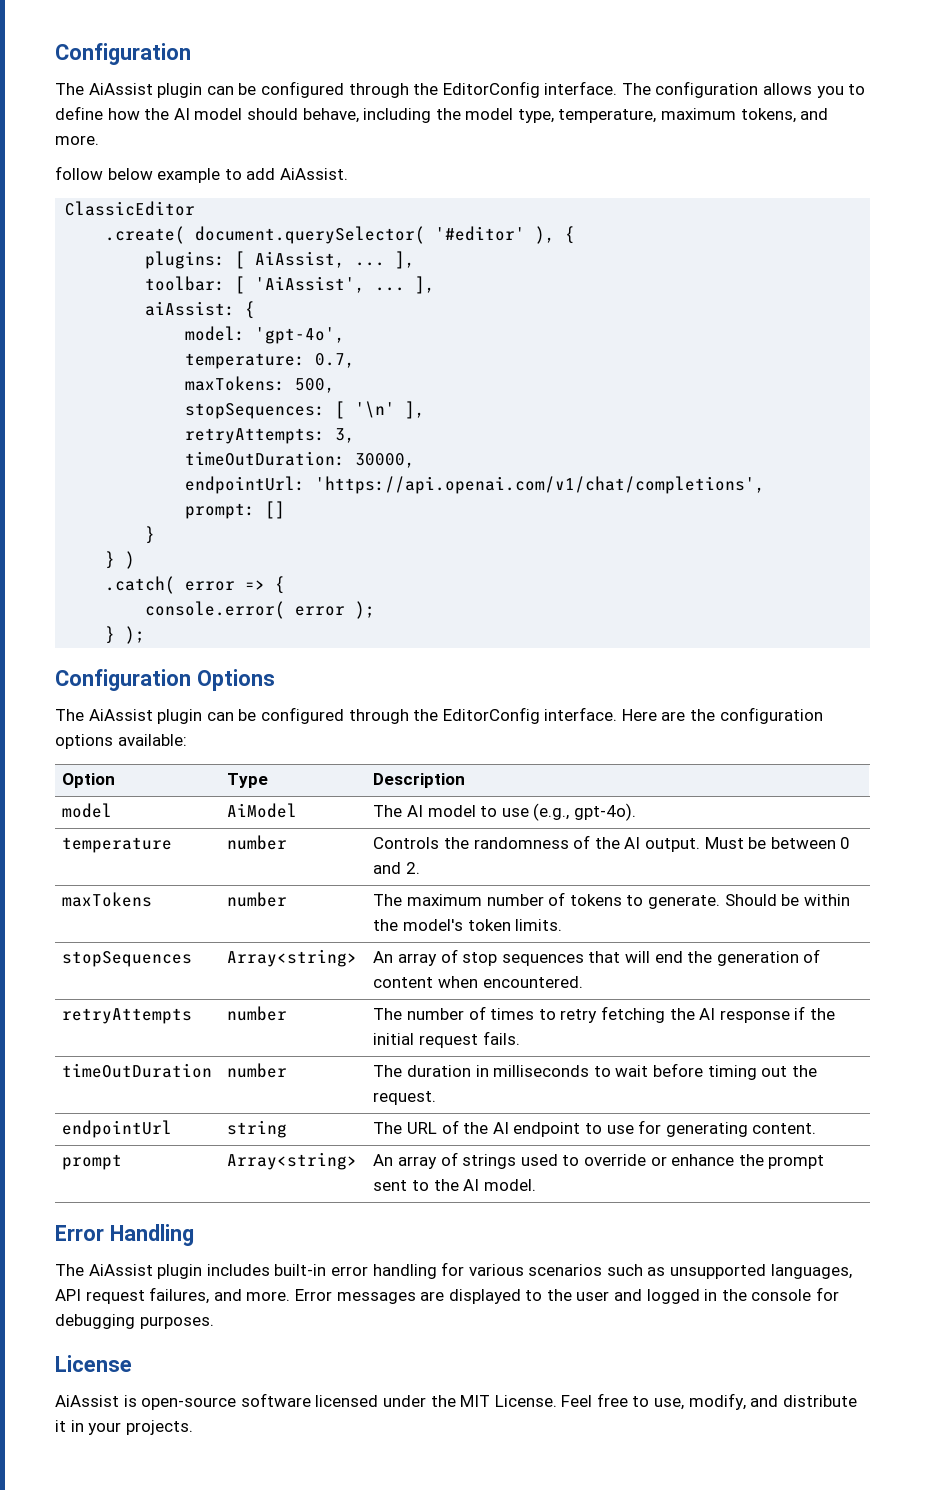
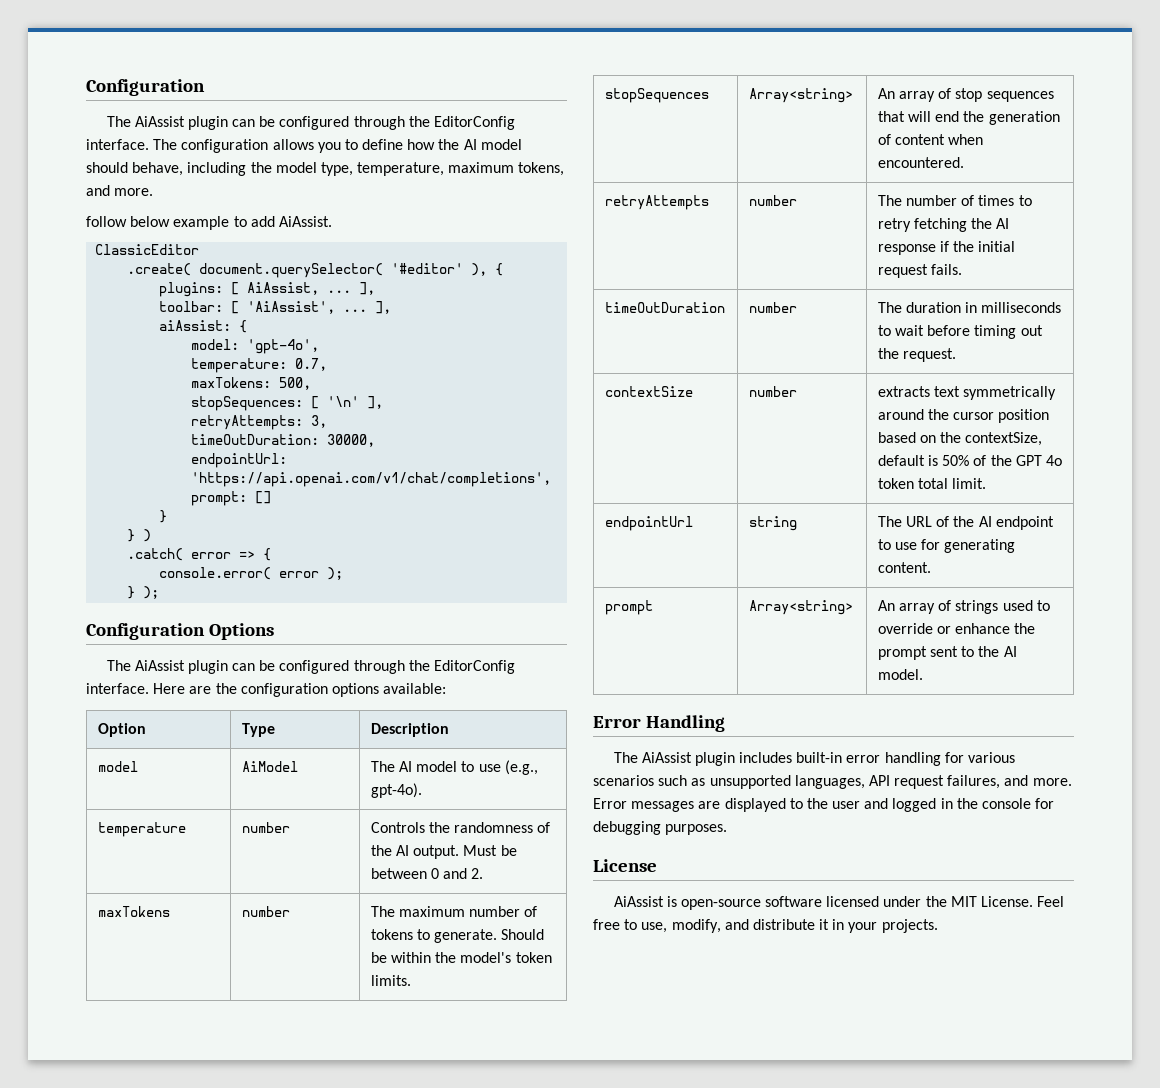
(437, 1098) none -> [604,386,693,397] [748,386,797,397] [877,386,1057,400] [877,409,1050,423] [877,432,1043,446] [877,455,1062,466] [877,478,987,489] // contextSize | number | extracts text symmetrically around the cursor position based on the contextSize, default is 50% of the GPT 4o token total limit.

